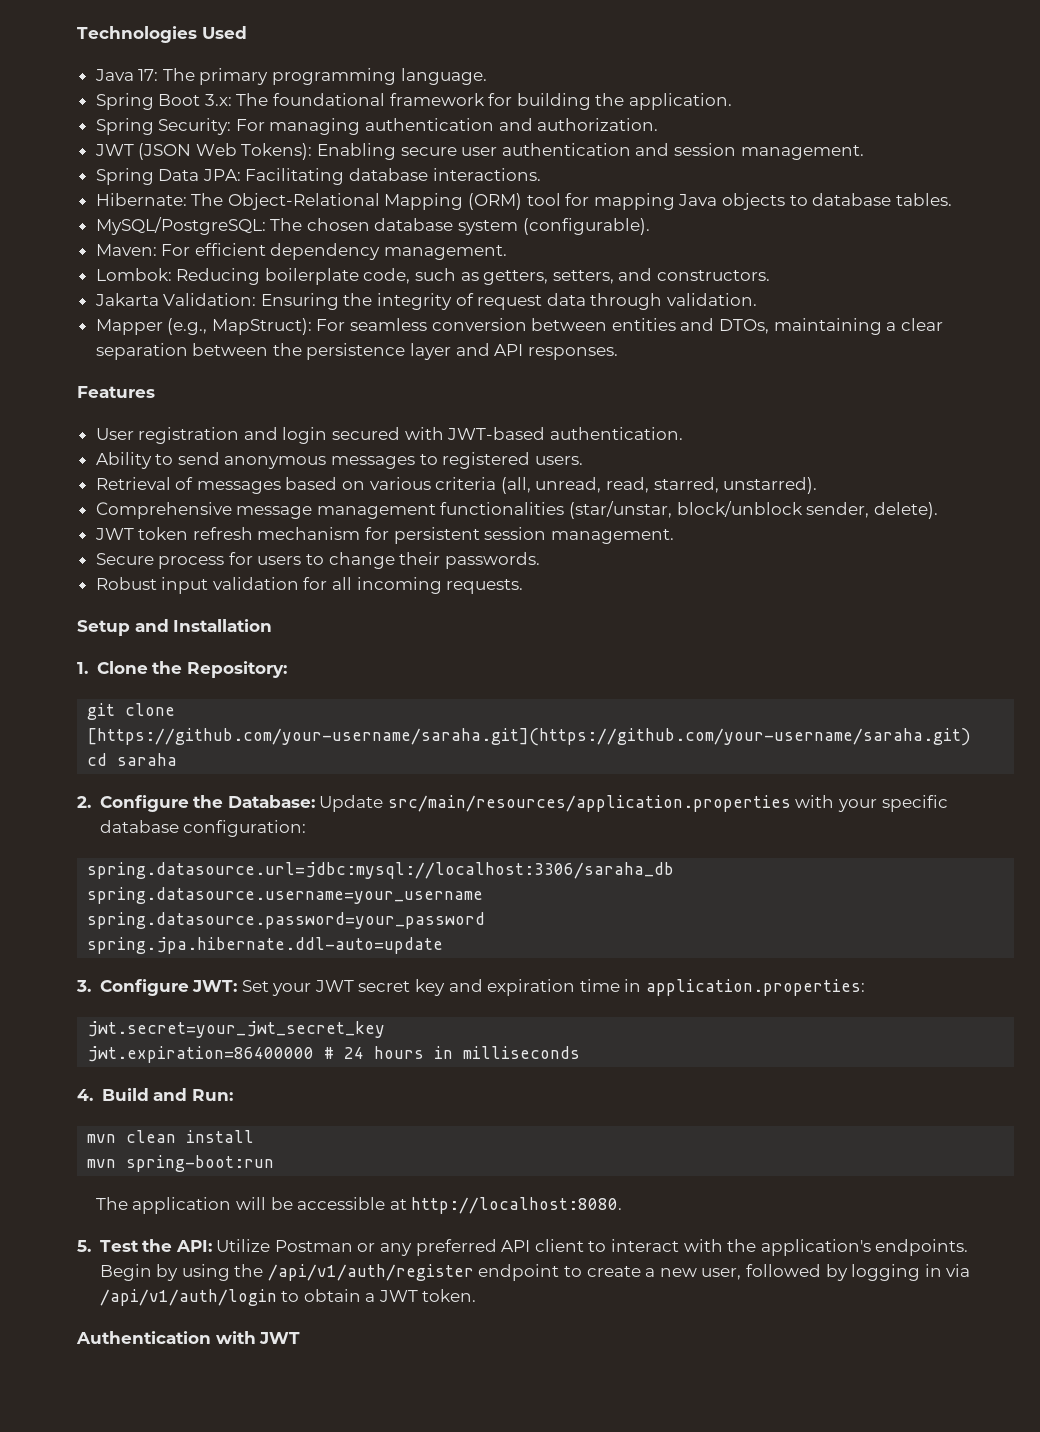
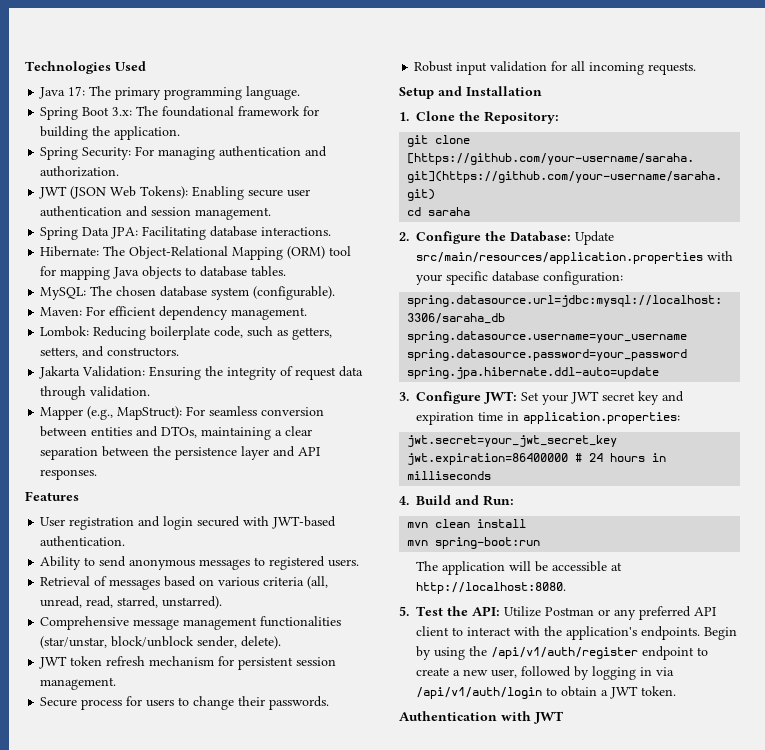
[95,217,266,235] MySQL/PostgreSQL: -> [40,287,87,300] MySQL:

